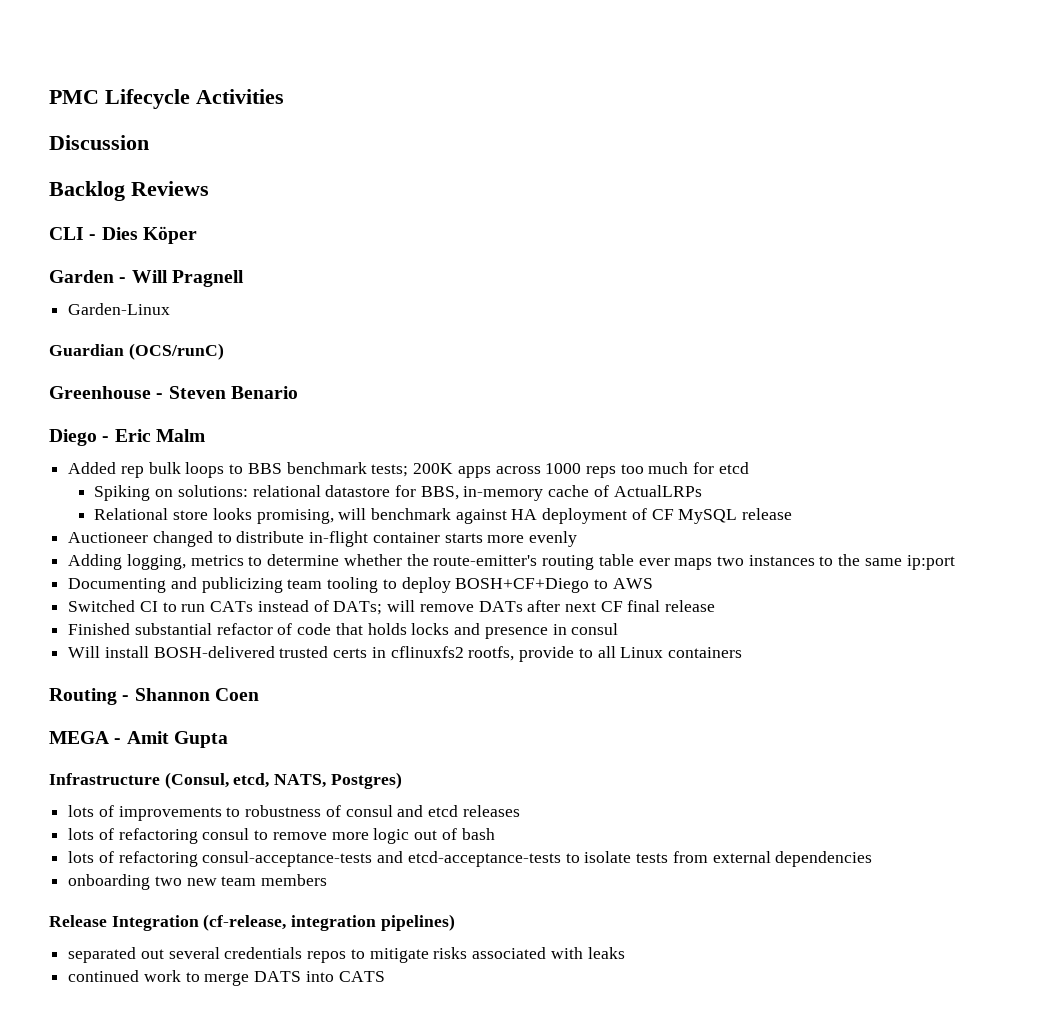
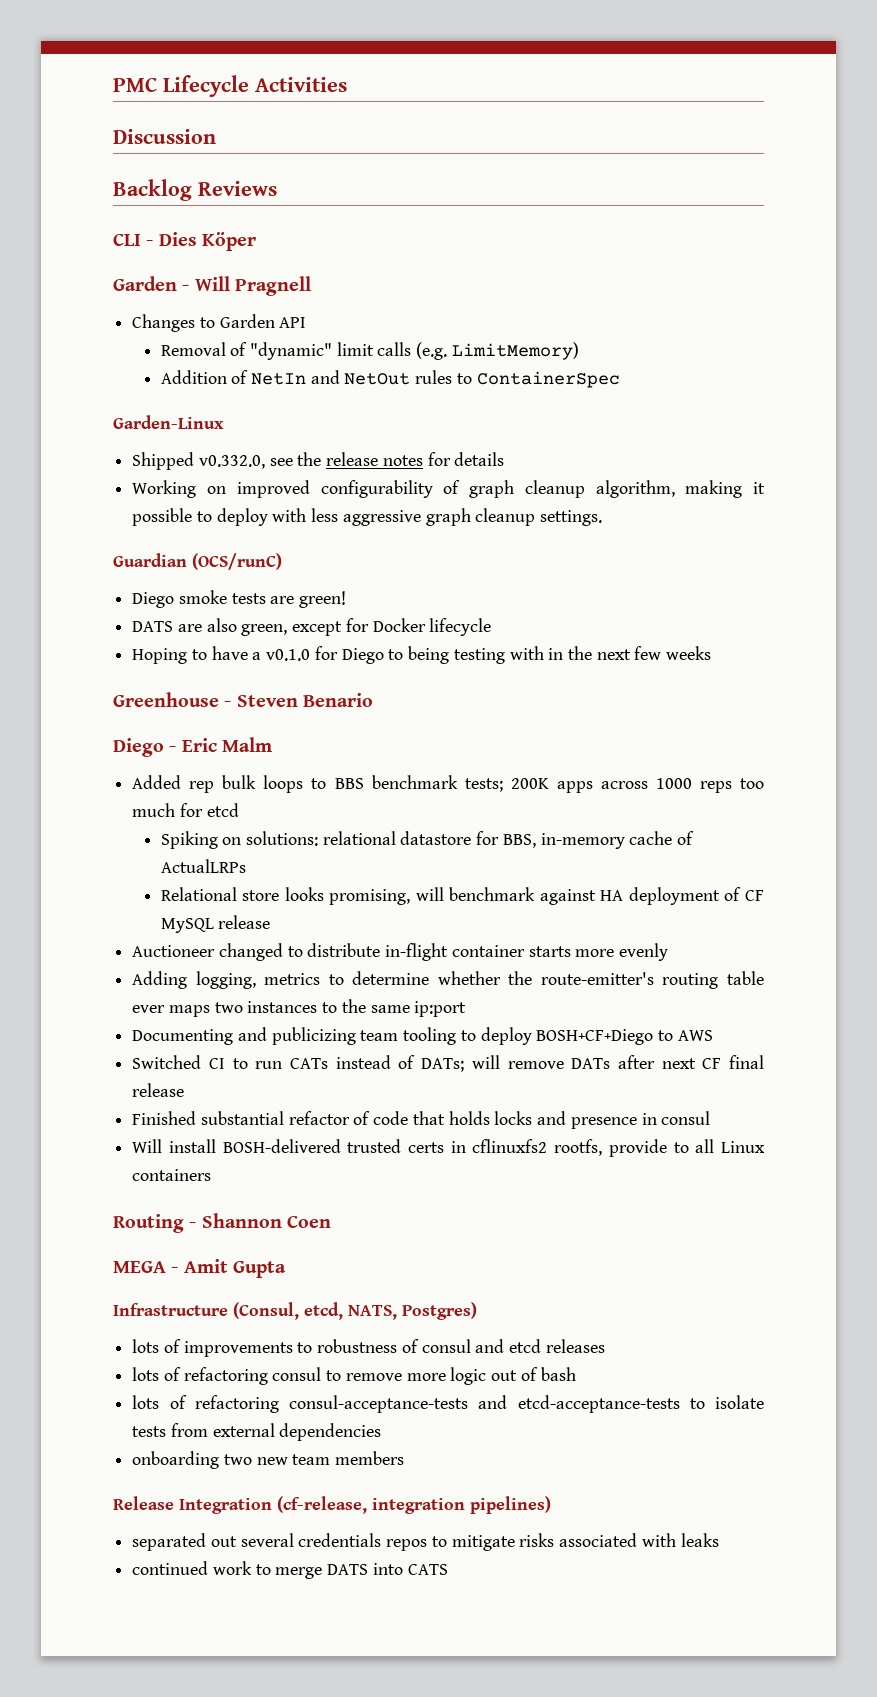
[68,303,171,315] [49,343,224,360] Garden-Linux // Guardian (OCS/runC) -> [132,314,307,332] [160,342,579,360] [160,370,620,388] [113,415,224,429] [132,452,505,470] [132,480,765,498] [132,508,603,526] [113,553,282,570] [132,590,347,608] [132,618,492,636] [132,646,712,664] Changes to Garden API // Removal of "dynamic" limit calls (e.g. LimitMemory) // Addition of NetIn and NetOut rules to ContainerSpec // Garden-Linux // Shipped v0.332.0, see the release notes for details // Working on improved configurability of graph cleanup algorithm, making it possible to deploy with less aggressive graph cleanup settings. // Guardian (OCS/runC) // Diego smoke tests are green! // DATS are also green, except for Docker lifecycle // Hoping to have a v0.1.0 for Diego to being testing with in the next few weeks

